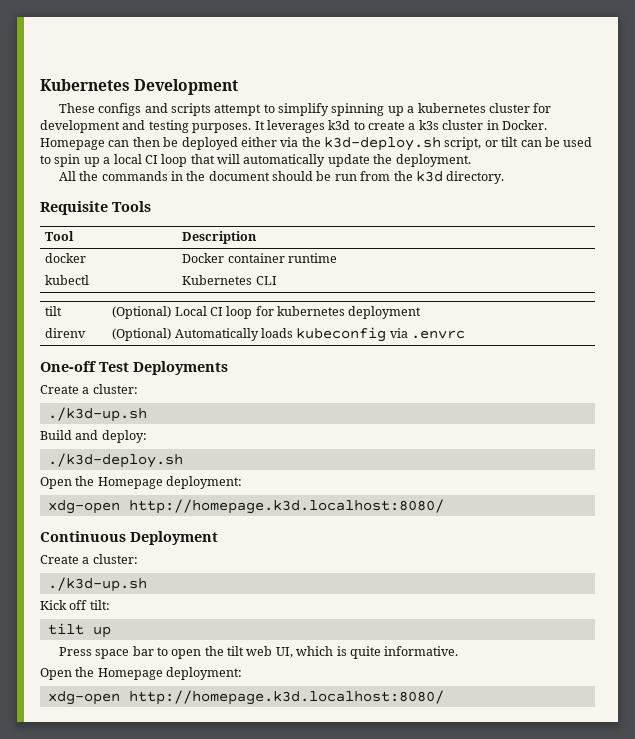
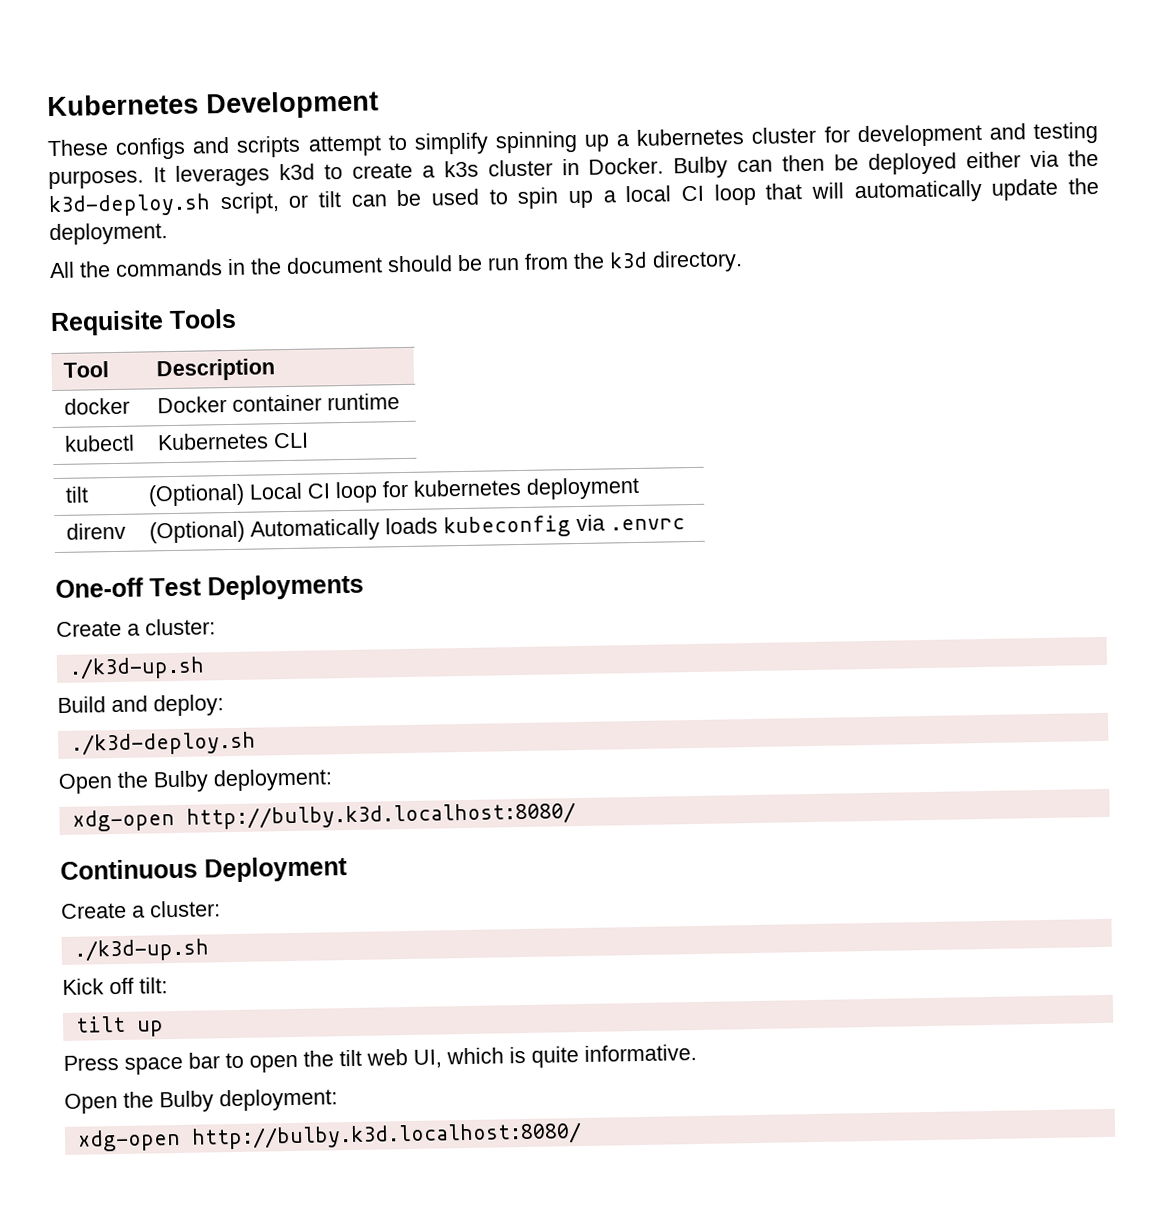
[40,138,105,150] Homepage -> [673,156,729,179] Bulby
[97,476,243,489] [47,499,444,514] Homepage deployment: // xdg-open http://homepage.k3d.localhost:8080/ -> [153,768,333,793] [71,802,576,832] Bulby deployment: // xdg-open http://bulby.k3d.localhost:8080/
[97,667,243,680] [47,690,444,705] Homepage deployment: // xdg-open http://homepage.k3d.localhost:8080/ -> [159,1088,338,1113] [76,1122,582,1152] Bulby deployment: // xdg-open http://bulby.k3d.localhost:8080/

